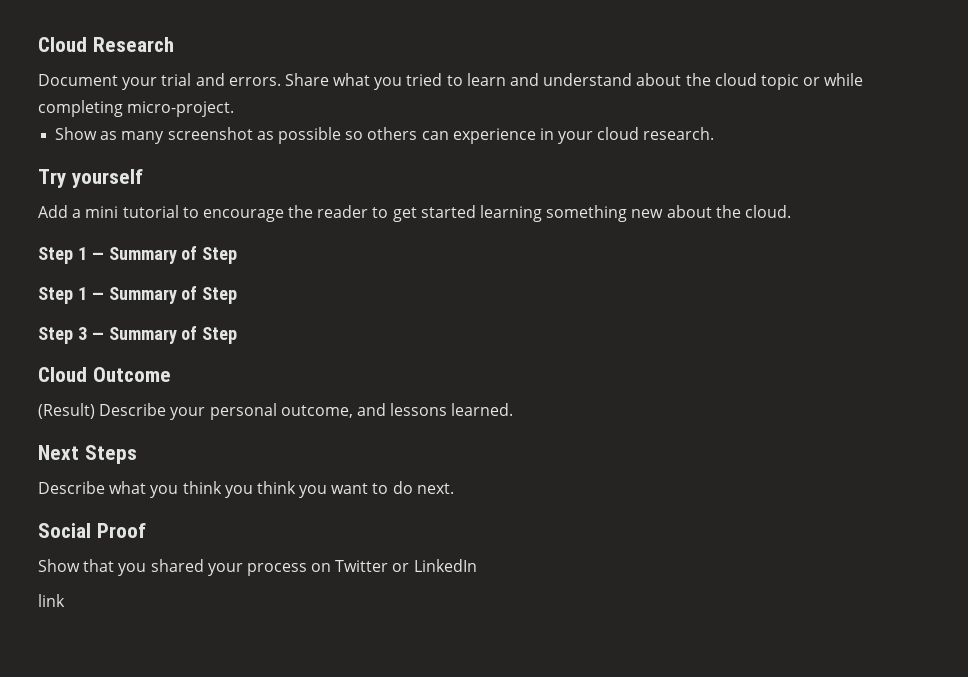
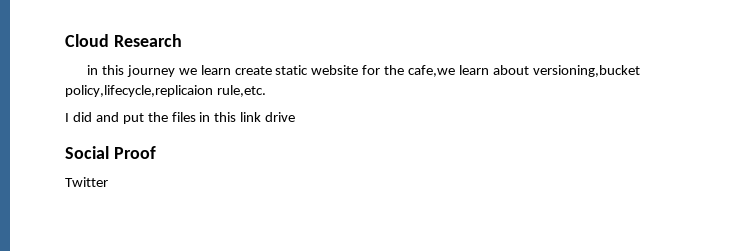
[38,73,864,90] [38,100,235,117] [55,127,715,144] [38,169,143,188] [38,205,791,222] [38,246,238,264] [38,286,238,304] [38,326,238,344] [38,367,171,382] [38,403,514,420] [38,445,137,464] [38,481,454,498] [38,523,146,538] [38,559,477,576] [38,594,65,607] Document your trial and errors. Share what you tried to learn and understand about the cloud topic or while completing micro-project. // Show as many screenshot as possible so others can experience in your cloud research. // Try yourself // Add a mini tutorial to encourage the reader to get started learning something new about the cloud. // Step 1 — Summary of Step // Step 1 — Summary of Step // Step 3 — Summary of Step // Cloud Outcome // (Result) Describe your personal outcome, and lessons learned. // Next Steps // Describe what you think you think you want to do next. // Social Proof // Show that you shared your process on Twitter or LinkedIn // link -> [86,65,640,77] [65,85,266,97] [65,112,296,124] [65,146,156,159] [65,177,108,187] in this journey we learn create static website for the cafe,we learn about versioning,bucket policy,lifecycle,replicaion rule,etc. // I did and put the files in this link drive // Social Proof // Twitter

